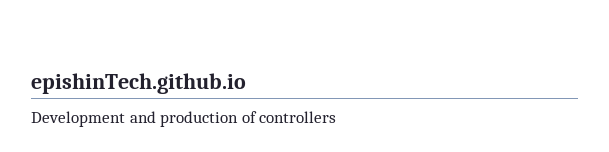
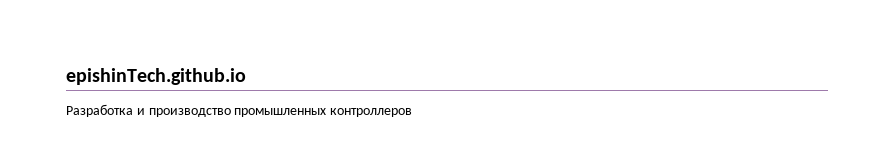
[31,111,337,127] Development and production of controllers -> [66,104,413,117] Разработка и производство промышленных контроллеров

